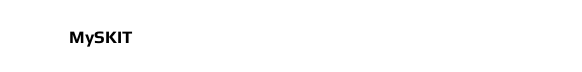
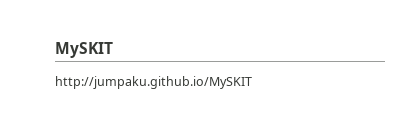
(133, 39) none -> [55,76,252,89] // http://jumpaku.github.io/MySKIT

